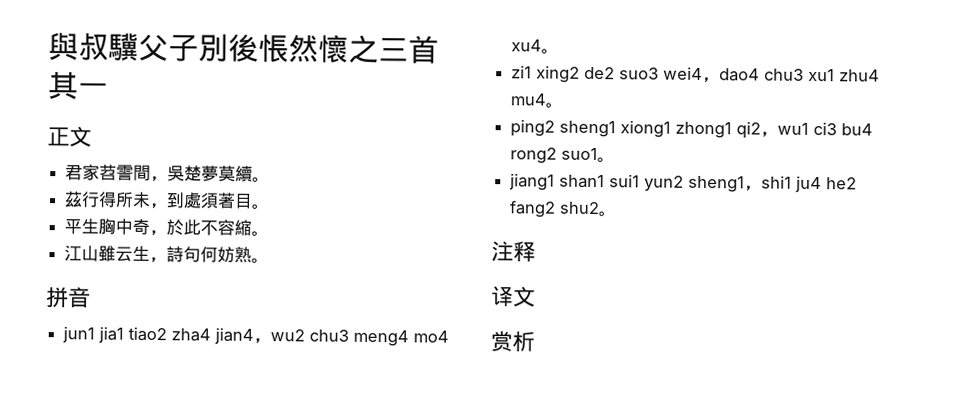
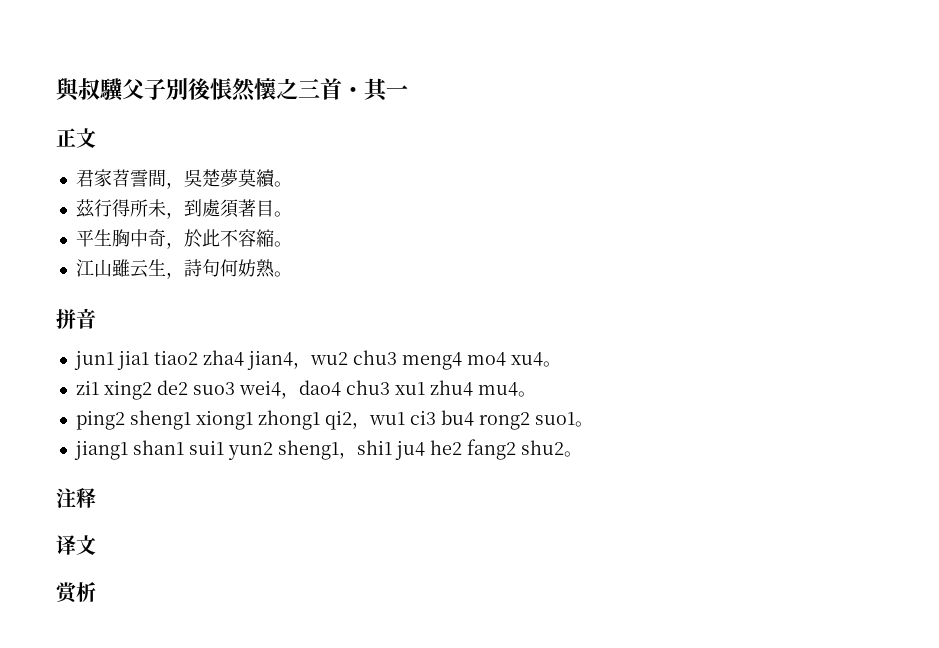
(439, 49) none -> [342,87,364,97] ・

